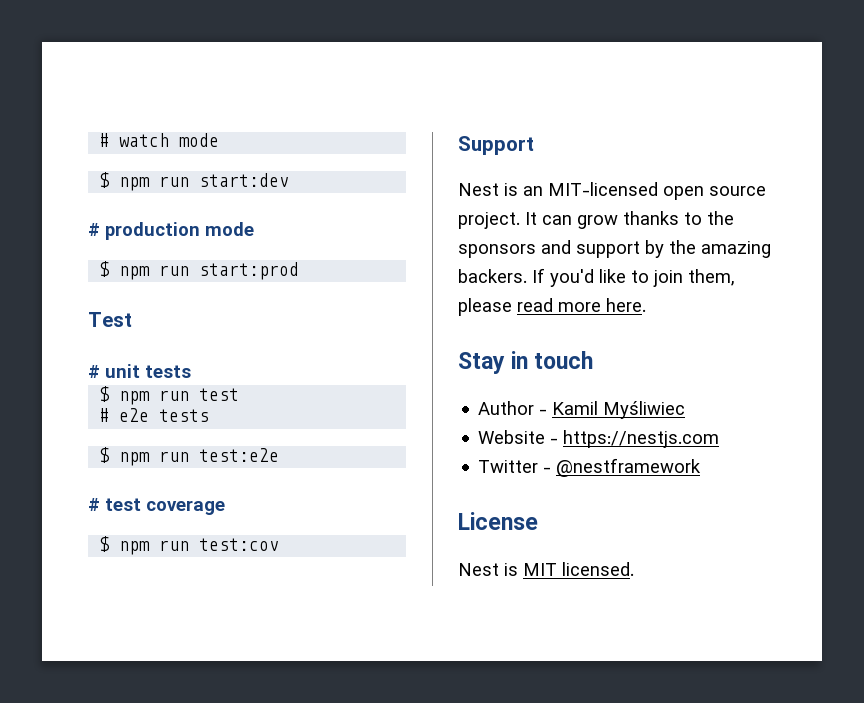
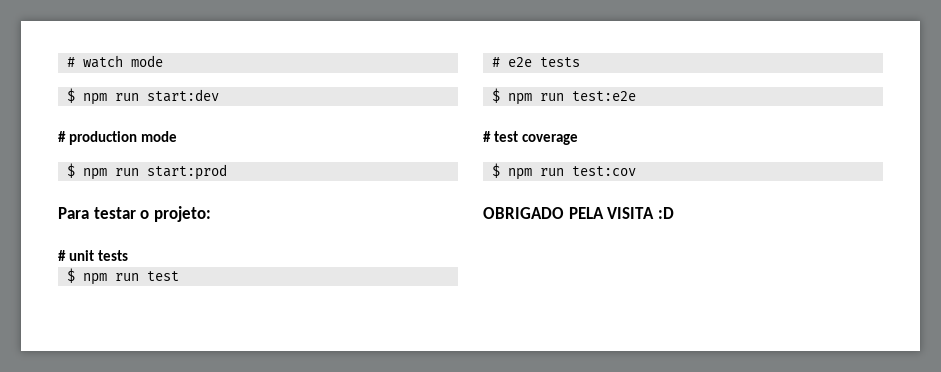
[88,312,132,327] Test -> [58,206,211,222] Para testar o projeto:
[458,136,534,155] [458,182,766,200] [458,211,734,229] [458,240,771,258] [458,268,735,287] [458,298,646,316] [458,351,594,374] [478,401,686,419] [478,430,720,448] [478,458,702,477] [458,512,538,530] [458,562,634,576] Support // Nest is an MIT-licensed open source project. It can grow thanks to the sponsors and support by the amazing backers. If you'd like to join them, please read more here. // Stay in touch // Author - Kamil Myśliwiec // Website - https://nestjs.com // Twitter - @nestframework // License // Nest is MIT licensed. -> [483,207,674,219] OBRIGADO PELA VISITA :D

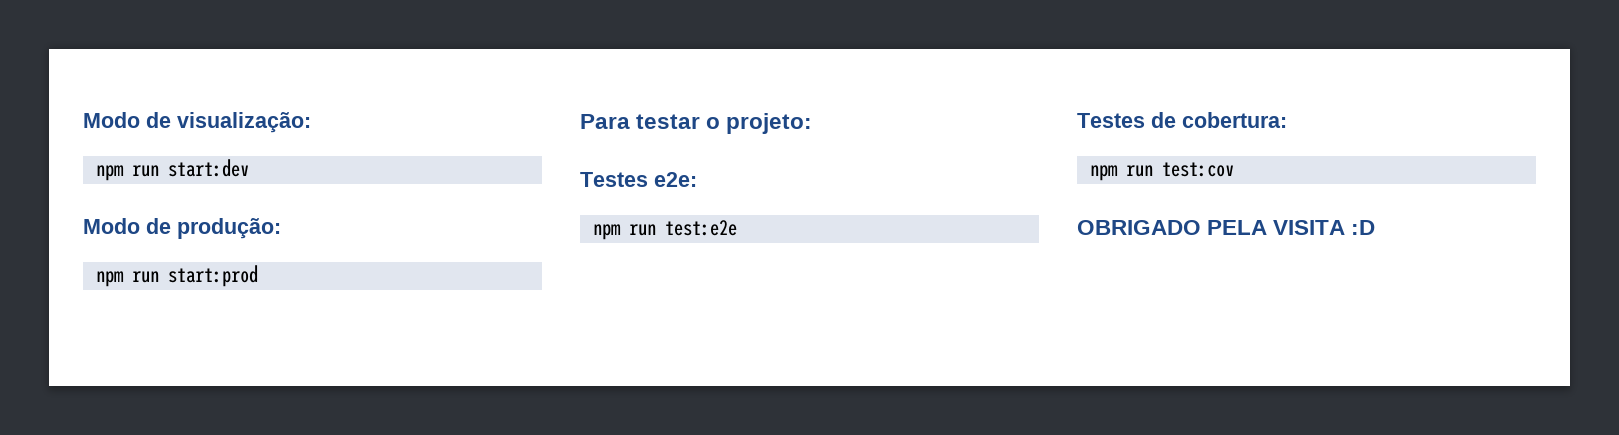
[66,55,163,68] [66,88,75,103] # watch mode // $ -> [83,112,311,133] Modo de visualização: //
[58,131,177,145] [66,163,75,178] # production mode // $ -> [83,218,281,239] Modo de produção: //
[58,250,128,261] [66,268,179,285] [491,57,580,67] [491,88,500,103] # unit tests // $ npm run test // # e2e tests // $ -> [580,172,697,187] Testes e2e: //
[483,131,578,145] [491,163,500,178] # test coverage // $ -> [1077,112,1287,128] Testes de cobertura: //

